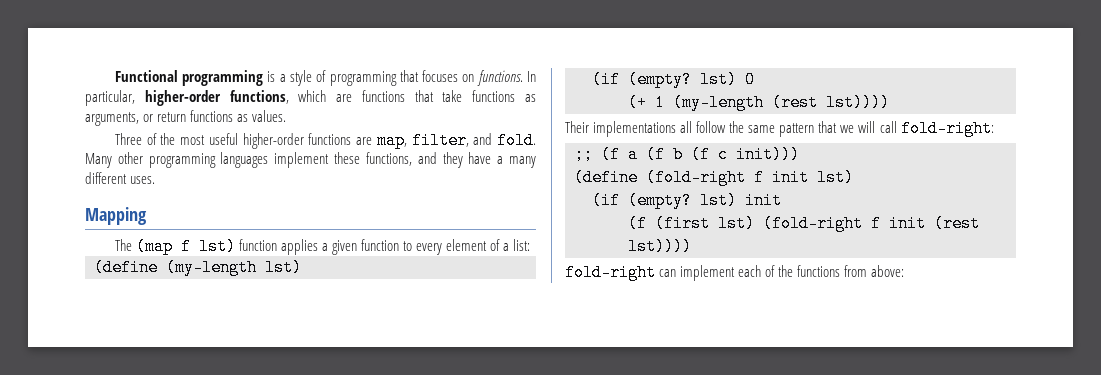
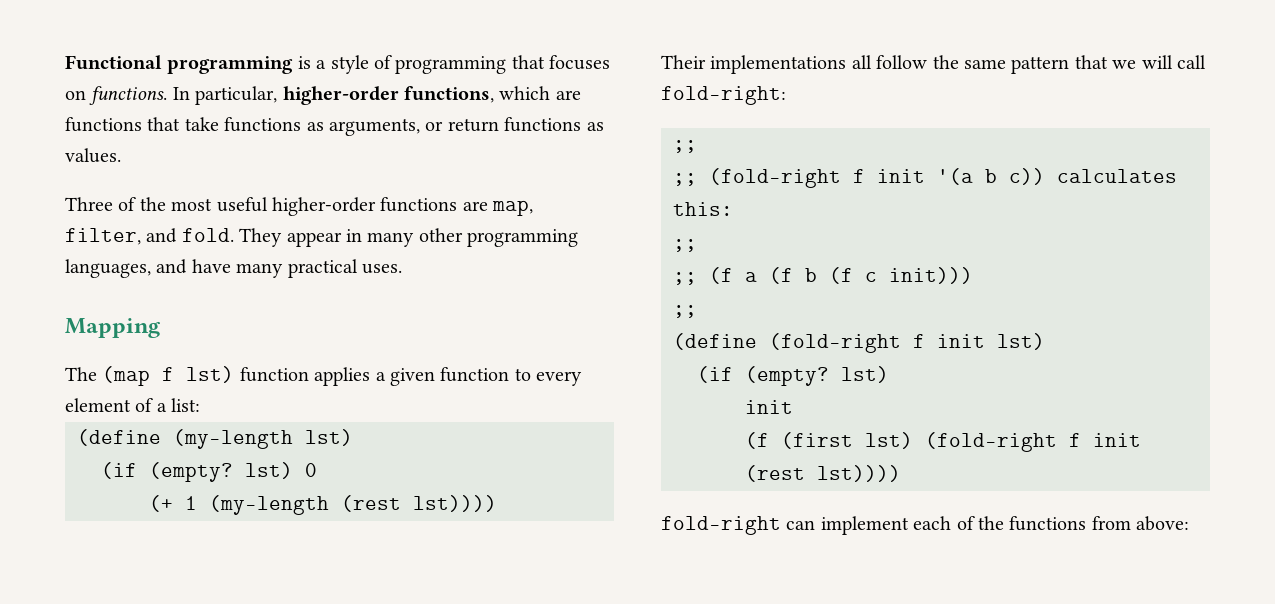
[85,152,536,168] [85,172,127,184] Many other programming languages implement these functions, and they have a many different -> [239,228,579,247] [65,259,358,278] They appear in many other programming languages, and have many practical
(593, 154) none -> [673,168,1177,188] [673,202,733,216] [673,239,697,252] [673,272,697,285] // ;; (fold-right f init '(a b c)) calculates this: // ;; // ;;
(800, 154) none -> [673,305,697,318] // ;;
(737, 200) none -> (889, 374) //

